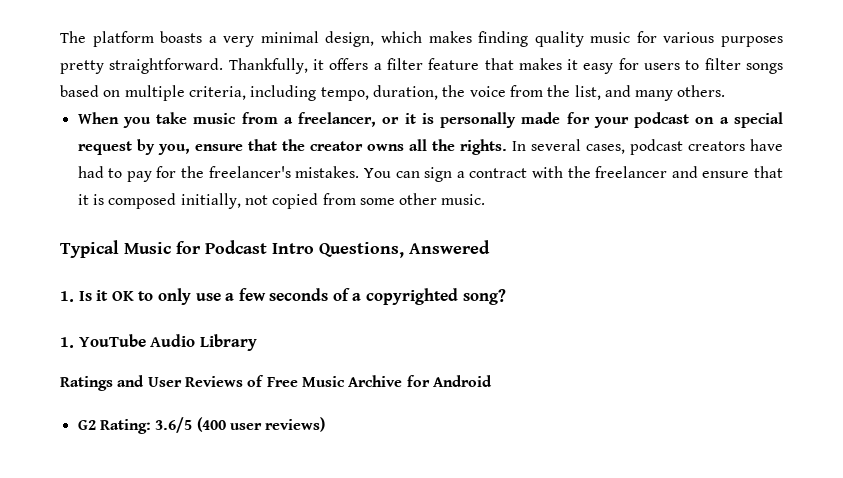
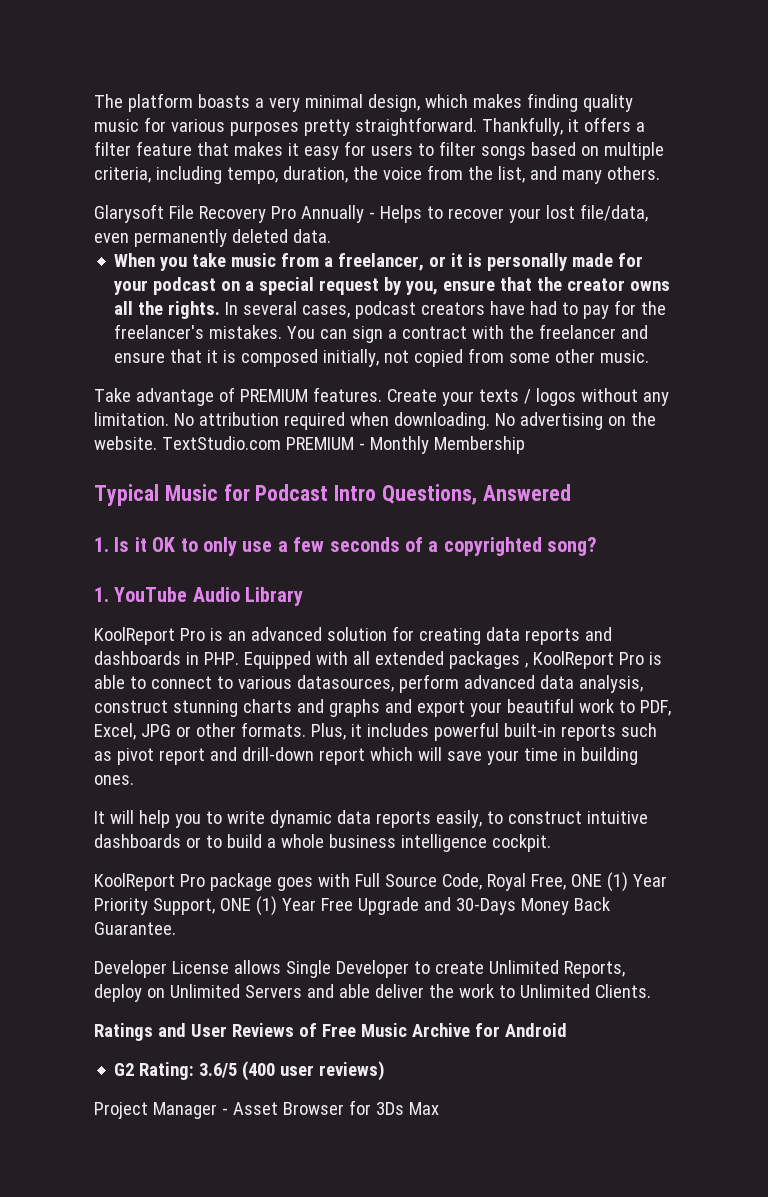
(726, 91) none -> [94,204,648,223] [94,229,331,247] // Glarysoft File Recovery Pro Annually - Helps to recover your lost file/data, even permanently deleted data.
(486, 199) none -> [94,387,669,406] [94,412,656,430] [94,436,525,454] // Take advantage of PREMIUM features. Create your texts / logos without any limitation. No attribution required when downloading. No advertising on the website. TextStudio.com PREMIUM - Monthly Membership
(257, 342) none -> [94,626,612,645] [94,651,662,669] [94,674,643,693] [94,698,671,717] [94,722,657,741] [94,747,638,765] [94,775,134,785] [94,810,648,828] [94,834,551,852] [94,872,667,892] [94,896,610,916] [94,922,176,935] [94,960,625,978] [94,984,651,1002] // KoolReport Pro is an advanced solution for creating data reports and dashboards in PHP. Equipped with all extended packages , KoolReport Pro is able to connect to various datasources, perform advanced data analysis, construct stunning charts and graphs and export your beautiful work to PDF, Excel, JPG or other formats. Plus, it includes powerful built-in reports such as pivot report and drill-down report which will save your time in building ones. // It will help you to write dynamic data reports easily, to construct intuitive dashboards or to build a whole business intelligence cockpit. // KoolReport Pro package goes with Full Source Code, Royal Free, ONE (1) Year Priority Support, ONE (1) Year Free Upgrade and 30-Days Money Back Guarantee. // Developer License allows Single Developer to create Unlimited Reports, deploy on Unlimited Servers and able deliver the work to Unlimited Clients.
(326, 424) none -> [94,1100,439,1119] // Project Manager - Asset Browser for 3Ds Max

